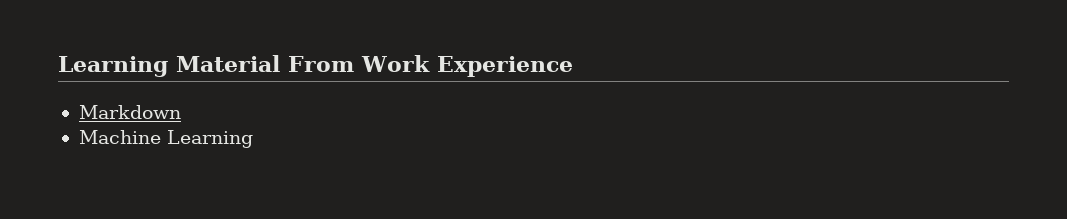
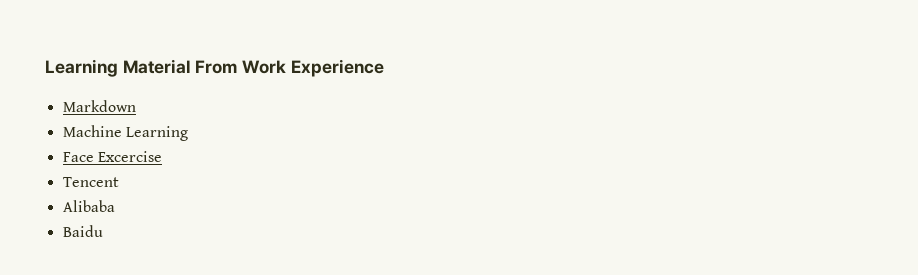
(253, 139) none -> [62,151,162,162] [62,177,119,187] [62,200,115,212] [62,225,103,237] // Face Excercise // Tencent // Alibaba // Baidu

